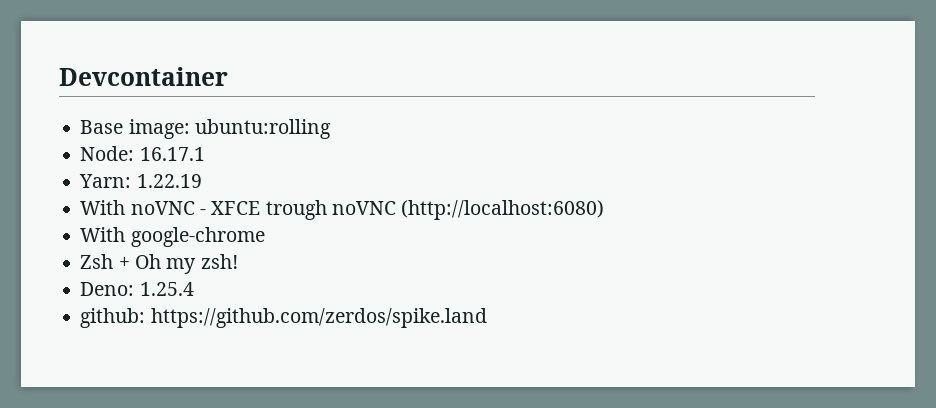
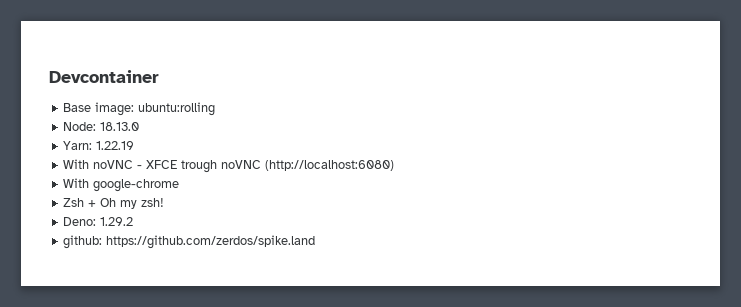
[139,147,205,161] 16.17.1 -> [100,122,140,131] 18.13.0
[139,282,194,296] 1.25.4 -> [100,217,134,226] 1.29.2

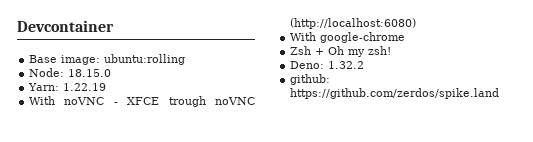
[100,122,140,131] 18.13.0 -> [68,69,112,77] 18.15.0
[100,217,134,226] 1.29.2 -> [328,61,365,69] 1.32.2

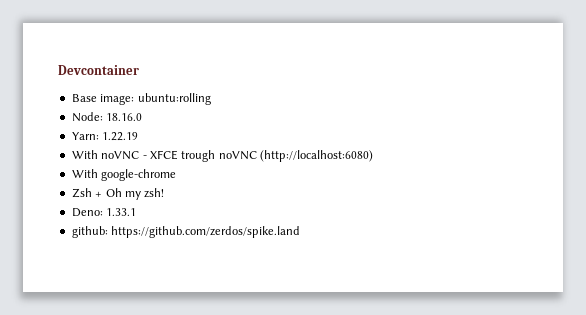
[68,69,112,77] 18.15.0 -> [106,113,143,121] 18.16.0
[328,61,365,69] 1.32.2 -> [106,208,137,216] 1.33.1

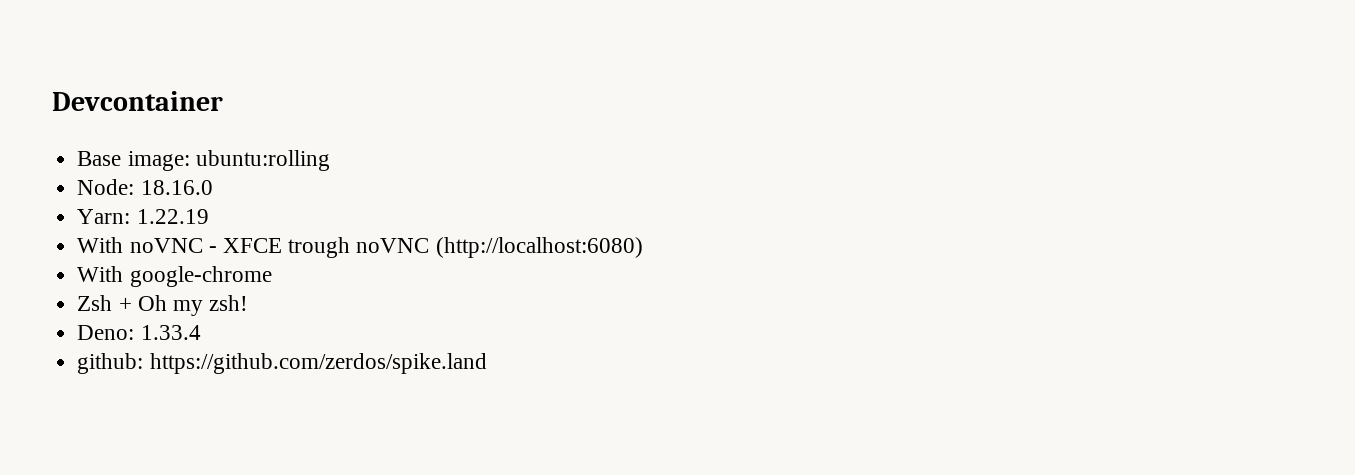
[106,208,137,216] 1.33.1 -> [140,325,201,340] 1.33.4

